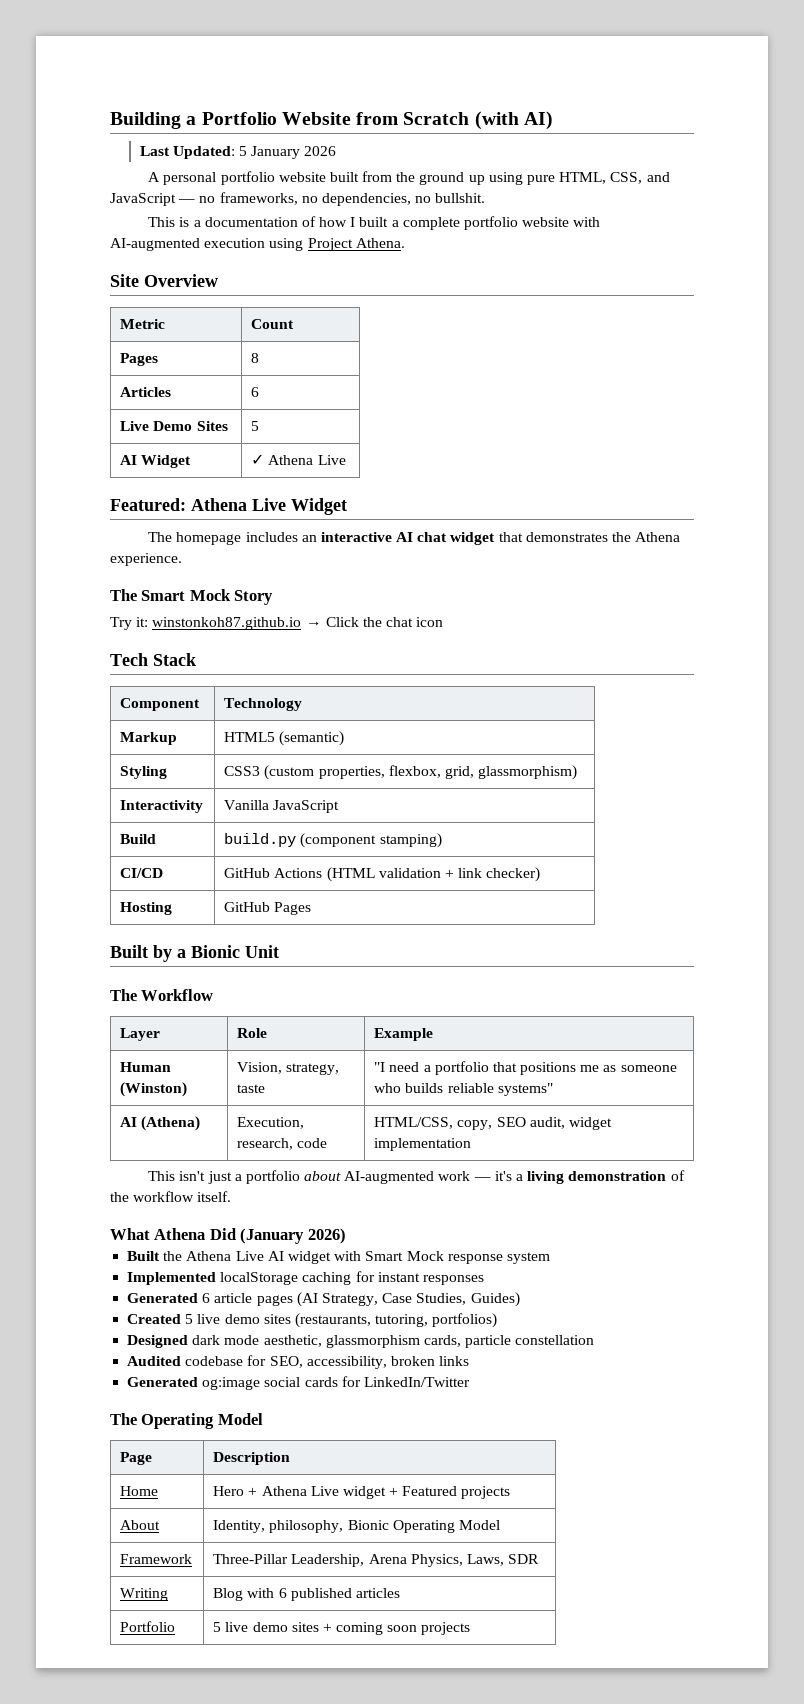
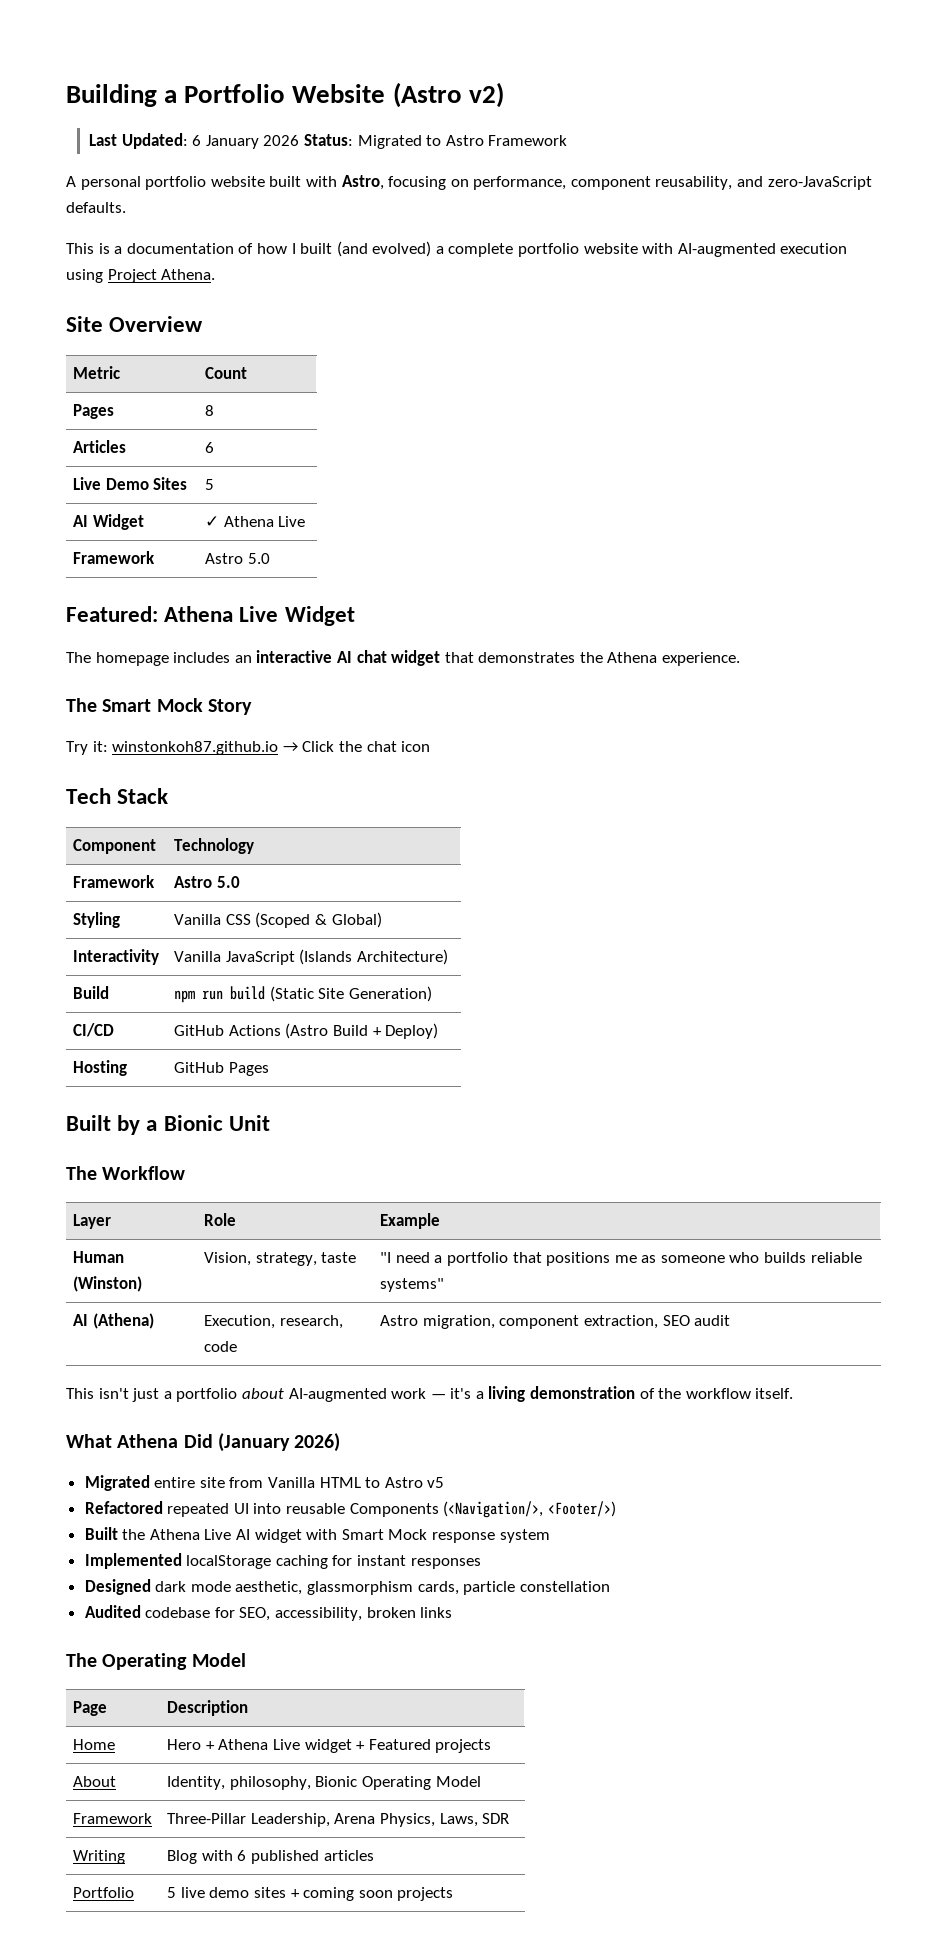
[356,111,553,130] from Scratch (with AI) -> [392,82,504,108] (Astro v2)
[238,146,247,156] 5 -> [192,135,202,146] 6
(337, 151) none -> [303,134,568,149] Status: Migrated to Astro Framework
[362,171,670,185] [110,192,486,206] from the ground up using pure HTML, CSS, and JavaScript — no frameworks, no dependencies, no bullshit. -> [305,175,872,190] [66,202,126,213] with Astro, focusing on performance, component reusability, and zero-JavaScript defaults.
(389, 222) none -> [336,241,432,257] (and evolved)
(346, 460) none -> [73,551,156,564] [205,553,270,564] // Framework | Astro 5.0
[120,732,178,745] [224,731,345,746] [120,766,168,779] [224,765,578,780] Markup | HTML5 (semantic) // Styling | CSS3 (custom properties, flexbox, grid, glassmorphism) -> [73,875,156,888] [174,876,240,888] [73,912,121,928] [174,912,382,928] Framework | Astro 5.0 // Styling | Vanilla CSS (Scoped & Global)
(340, 806) none -> [299,949,448,965] (Islands Architecture)
[224,833,442,848] [120,868,164,878] [224,867,541,882] build.py (component stamping) // CI/CD | GitHub Actions (HTML validation + link checker) -> [174,986,432,1003] [73,1023,115,1037] [174,1023,439,1039] npm run build (Static Site Generation) // CI/CD | GitHub Actions (Astro Build + Deploy)
[374,1117,612,1130] [374,1138,472,1151] HTML/CSS, copy, SEO audit, widget implementation -> [380,1315,731,1329] Astro migration, component extraction, SEO audit
(346, 1236) none -> [84,1475,445,1491] [84,1501,616,1518] // Migrated entire site from Vanilla HTML to Astro v5 // Refactored repeated UI into reusable Components (<Navigation/>, <Footer/>)
[127,1292,520,1307] [127,1313,498,1328] // Generated 6 article pages (AI Strategy, Case Studies, Guides) // Created 5 live demo sites (restaurants, tutoring, portfolios) -> (481, 1563) none
[127,1376,470,1390] // Generated og:image social cards for LinkedIn/Twitter -> (453, 1612) none

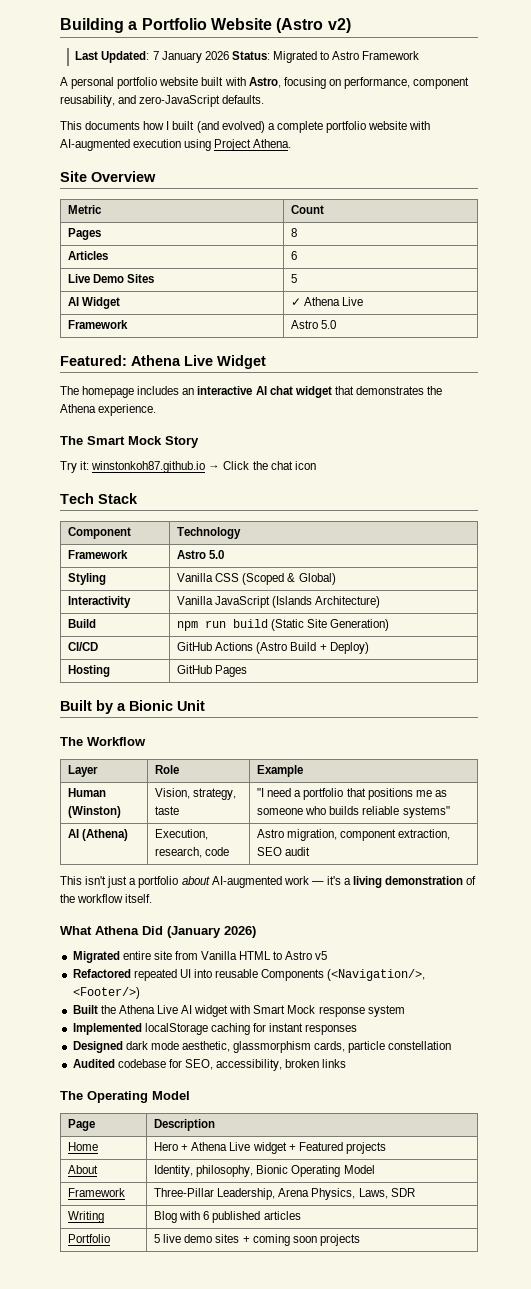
[192,135,202,146] 6 -> [152,51,159,60] 7
[98,243,254,254] is a documentation of -> [85,121,141,130] documents

